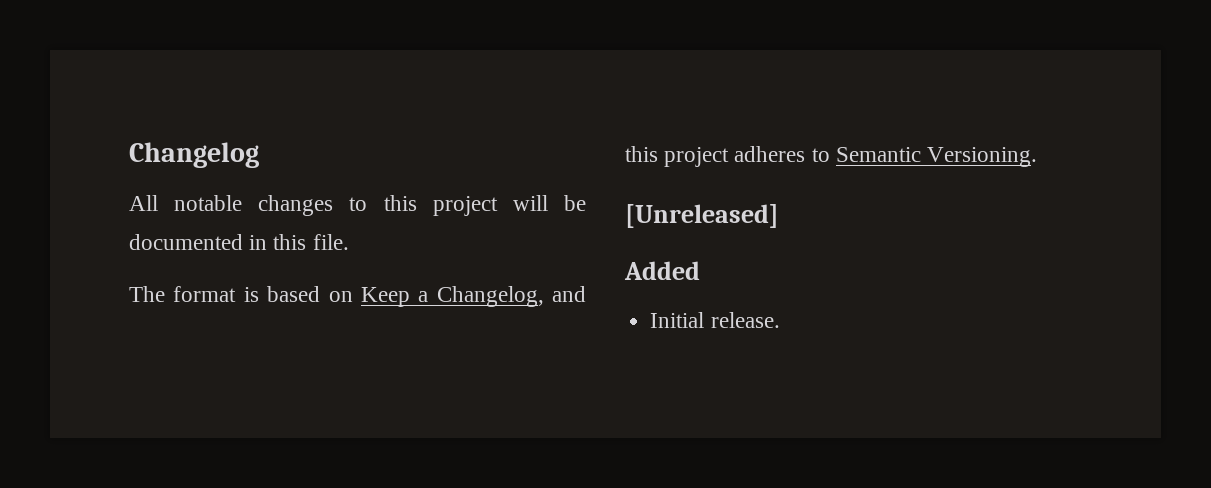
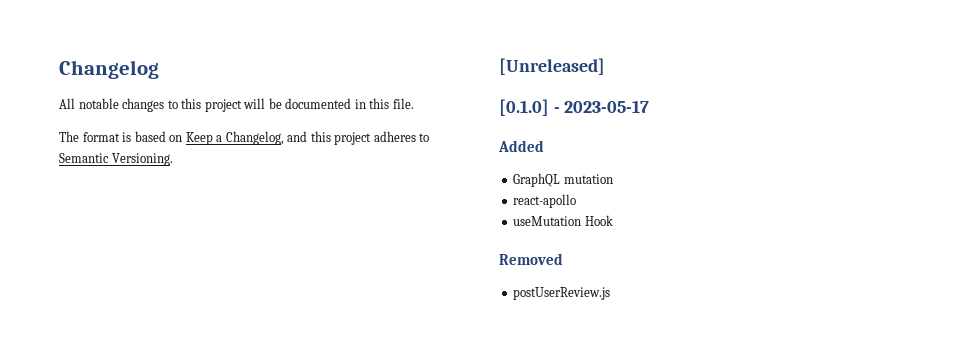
[624,261,700,280] [650,312,780,328] Added // Initial release. -> [499,99,650,116] [498,140,544,152] [513,173,613,187] [513,194,577,208] [513,215,613,226] [499,253,563,265] [513,287,611,300] [0.1.0] - 2023-05-17 // Added // GraphQL mutation // react-apollo // useMutation Hook // Removed // postUserReview.js

